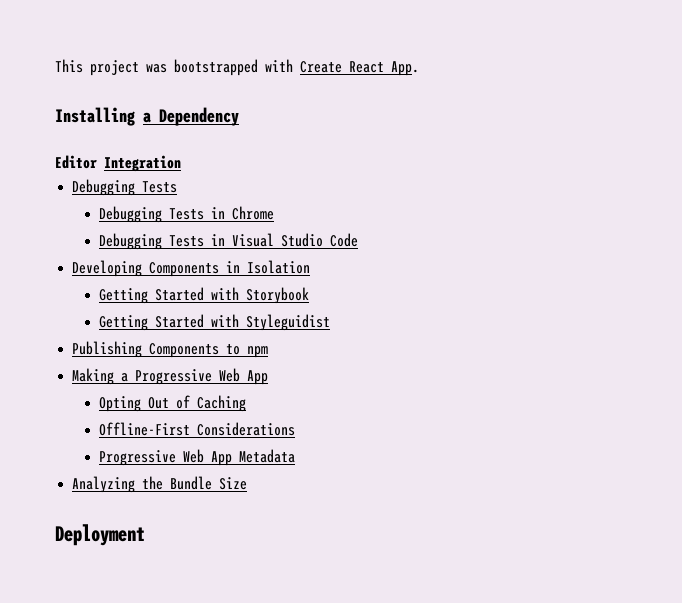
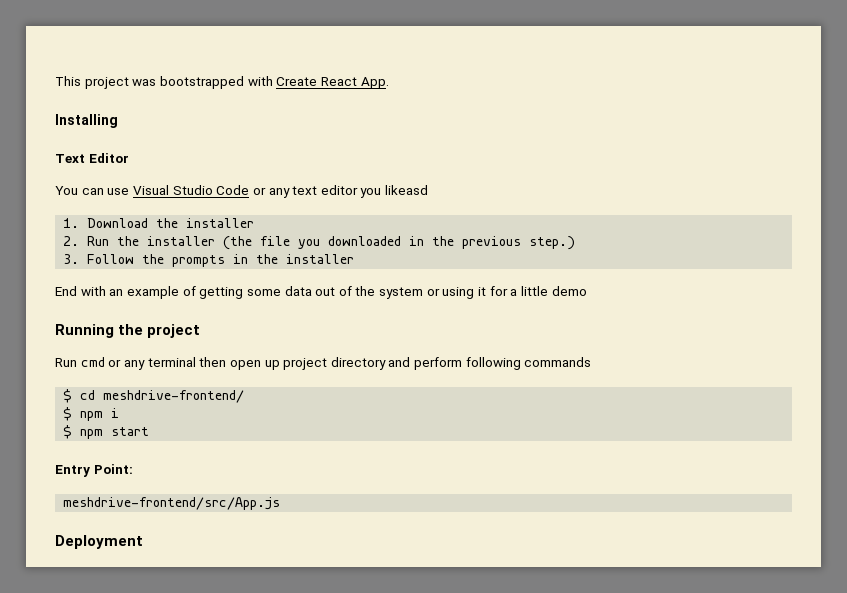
[143,107,239,126] a Dependency // -> [55,154,85,163] // Text
[104,155,181,172] [72,179,178,196] [99,206,275,223] [99,233,359,250] [72,260,311,277] [99,287,310,304] [99,314,331,331] [72,341,269,358] [72,368,269,385] [99,395,247,412] [99,422,296,436] [99,449,296,466] [72,476,248,493] Integration // Debugging Tests // Debugging Tests in Chrome // Debugging Tests in Visual Studio Code // Developing Components in Isolation // Getting Started with Storybook // Getting Started with Styleguidist // Publishing Components to npm // Making a Progressive Web App // Opting Out of Caching // Offline-First Considerations // Progressive Web App Metadata // Analyzing the Bundle Size -> [55,185,429,198] [63,218,255,228] [63,236,576,250] [63,254,355,267] [55,286,587,299] [55,324,201,338] [55,357,592,370] [63,389,245,403] [63,407,120,421] [63,425,150,439] [55,464,133,477] [63,497,281,510] // You can use Visual Studio Code or any text editor you likeasd // 1. Download the installer // 2. Run the installer (the file you downloaded in the previous step.) // 3. Follow the prompts in the installer // End with an example of getting some data out of the system or using it for a little demo // Running the project // Run cmd or any terminal then open up project directory and perform following commands // $ cd meshdrive-frontend/ // $ npm i // $ npm start // Entry Point: // meshdrive-frontend/src/App.js

